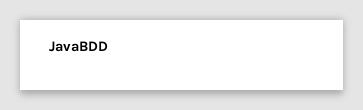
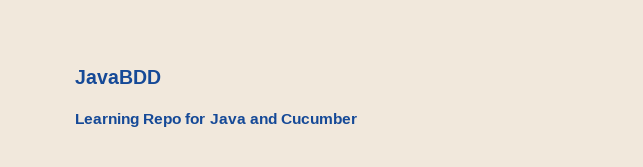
(108, 46) none -> [75,113,357,127] // Learning Repo for Java and Cucumber

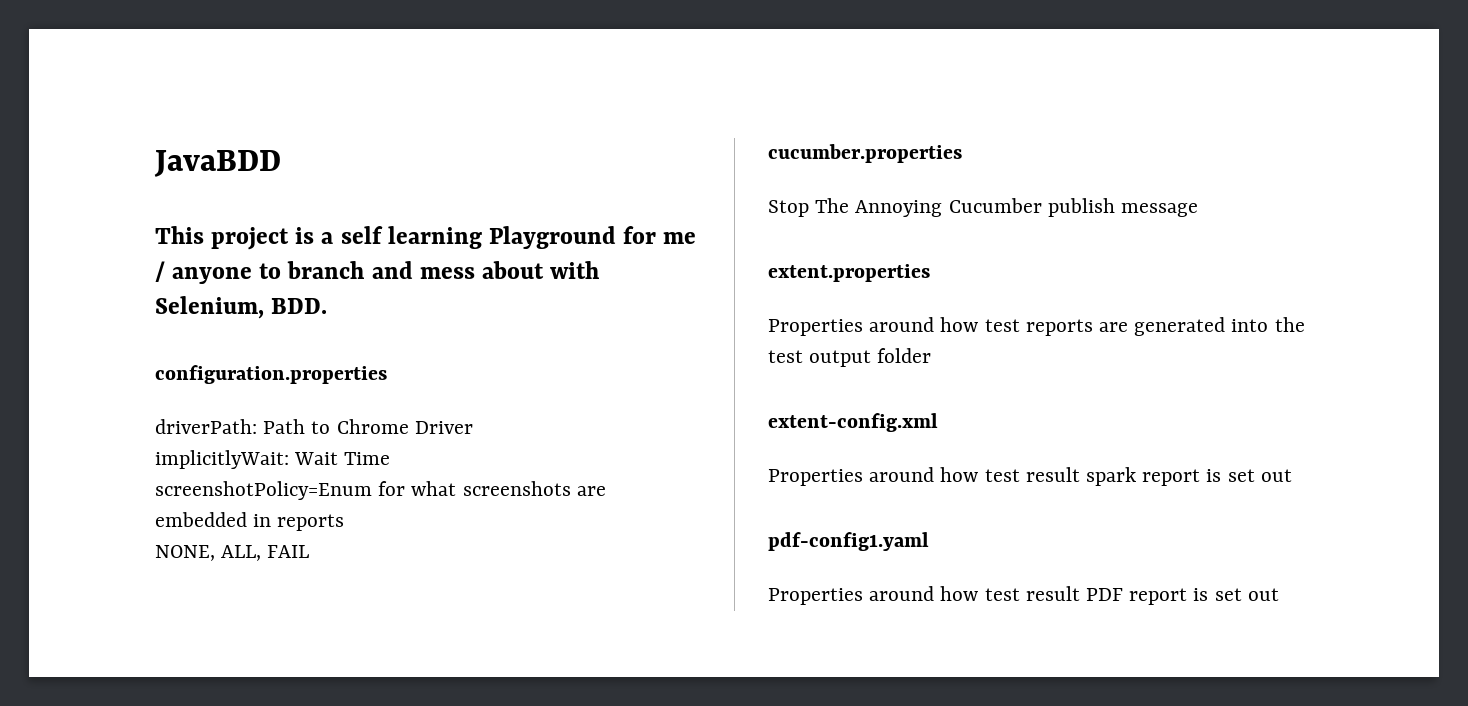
[75,113,357,127] Learning Repo for Java and Cucumber -> [155,226,697,250] [155,261,600,284] [155,296,328,319] [155,365,387,384] [155,419,473,434] [155,450,391,469] [155,481,606,500] [155,512,345,531] [155,545,310,561] [768,144,962,163] [768,198,1199,217] [768,264,930,282] [768,317,1305,336] [768,348,932,367] [768,413,938,432] [768,467,1292,486] [768,532,929,551] [768,586,1279,605] This project is a self learning Playground for me / anyone to branch and mess about with Selenium, BDD. // configuration.properties // driverPath: Path to Chrome Driver // implicitlyWait: Wait Time // screenshotPolicy=Enum for what screenshots are embedded in reports // NONE, ALL, FAIL // cucumber.properties // Stop The Annoying Cucumber publish message // extent.properties // Properties around how test reports are generated into the test output folder // extent-config.xml // Properties around how test result spark report is set out // pdf-config1.yaml // Properties around how test result PDF report is set out

